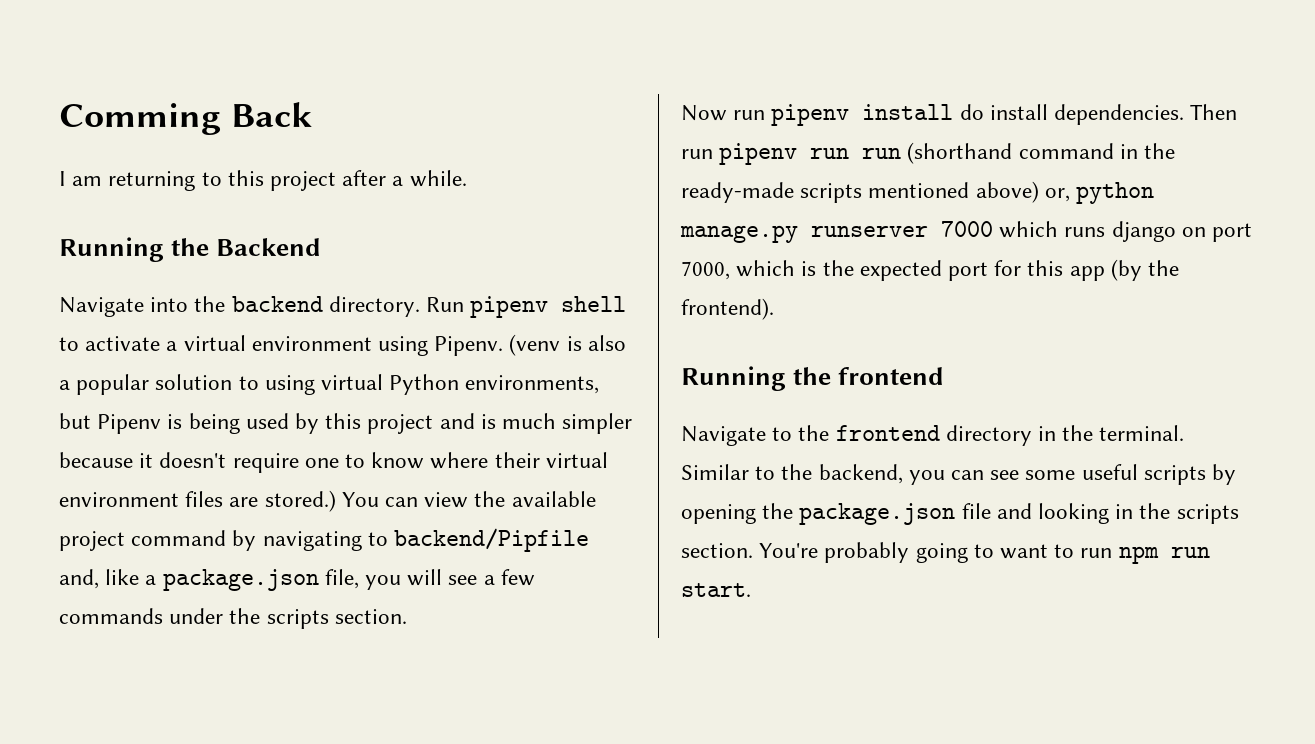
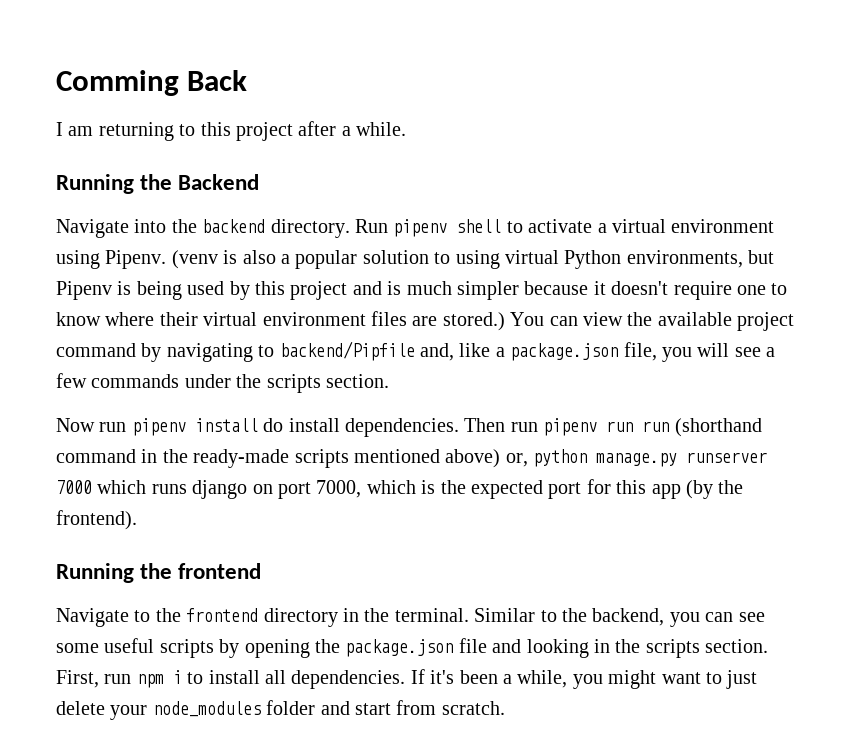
[759,542,1210,564] [681,583,751,597] You're probably going to want to run npm run start. -> [56,669,758,689] [56,700,505,720] First, run npm i to install all dependencies. If it's been a while, you might want to just delete your node_modules folder and start from scratch.

